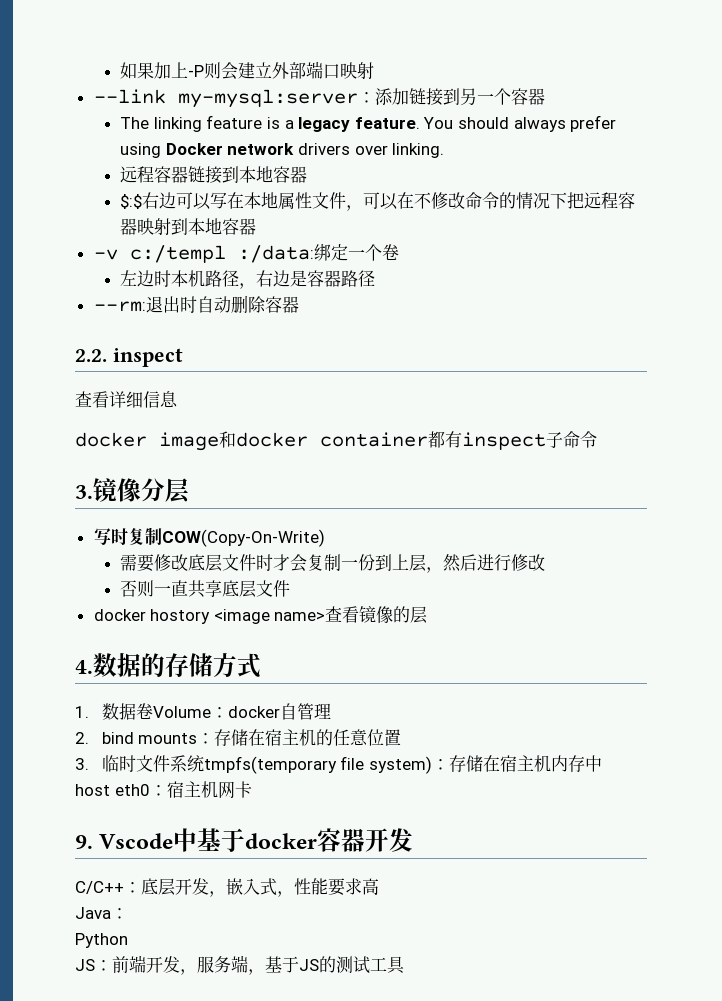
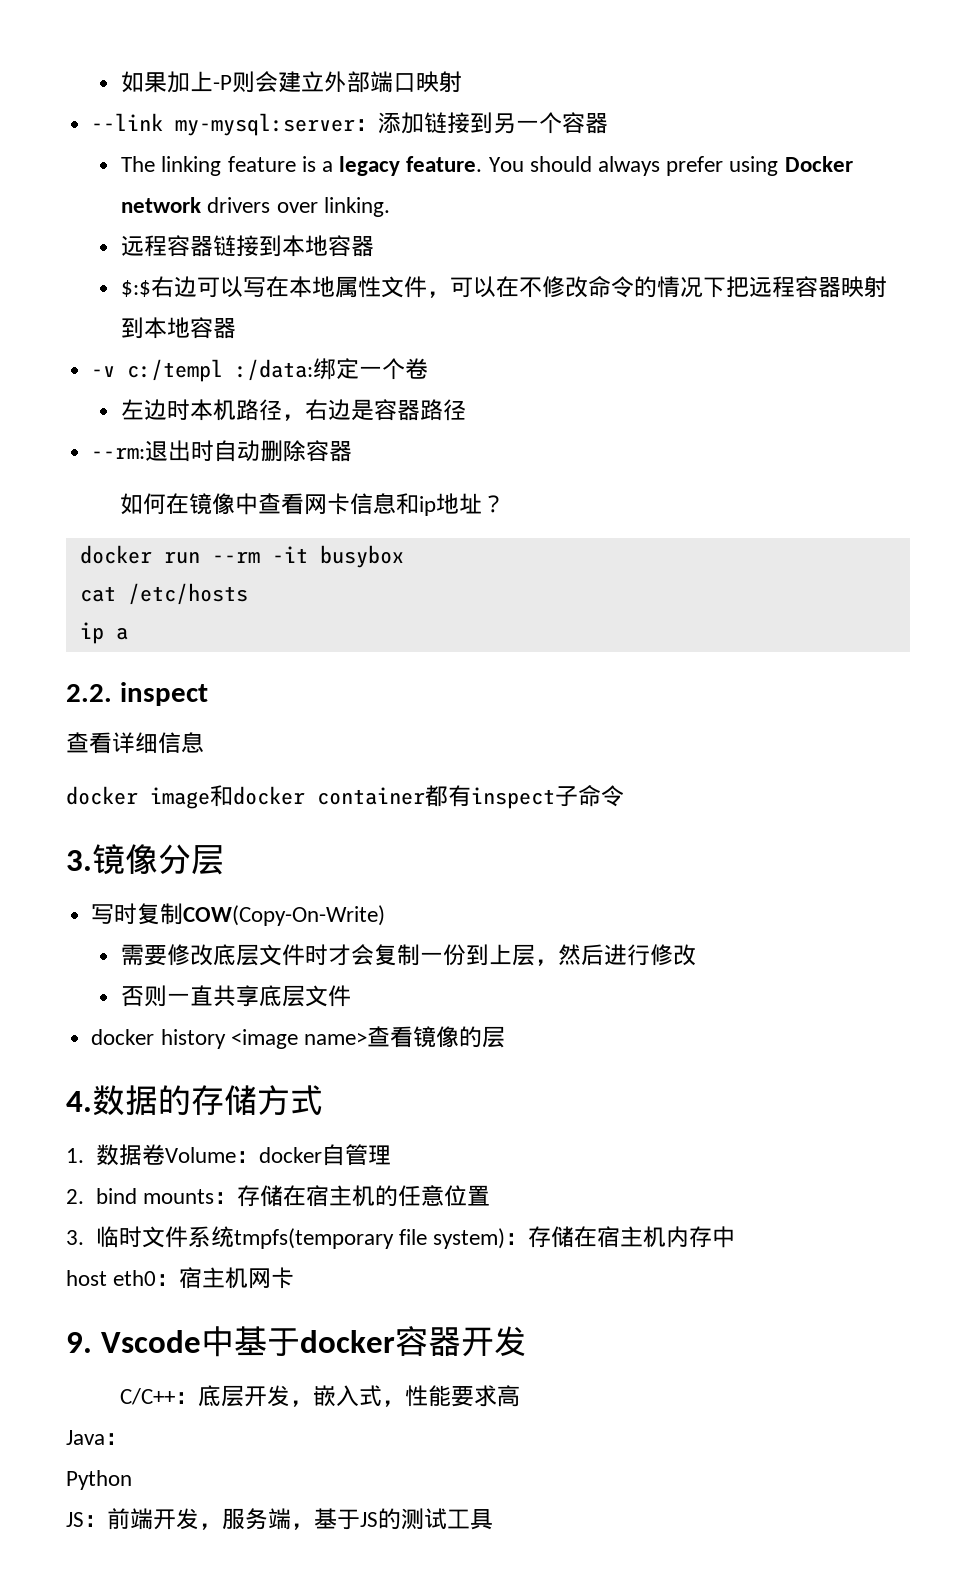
(299, 304) none -> [119,493,505,516] [79,545,404,568] [79,583,248,605] [79,622,128,644] // 如何在镜像中查看网卡信息和ip地址？ // docker run --rm -it busybox // cat /etc/hosts // ip a
[150,609,211,624] hostory -> [160,1029,226,1049] history

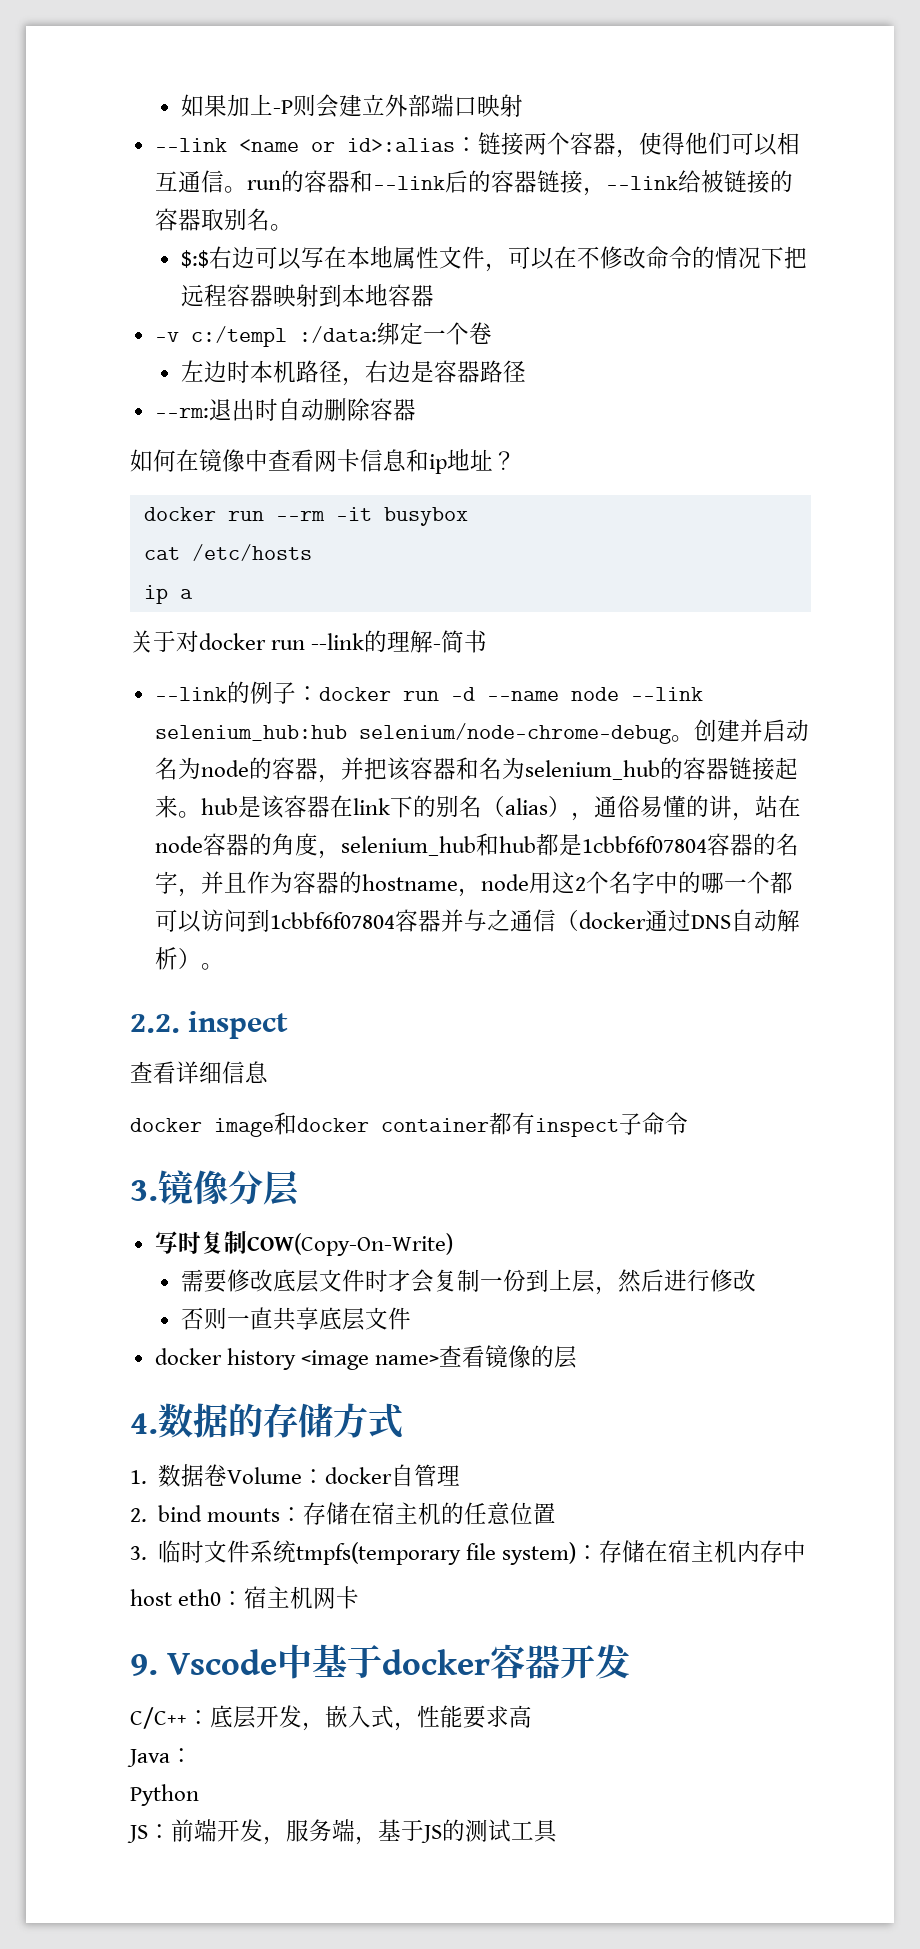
[175,112,609,136] [121,156,853,176] [121,197,390,217] [121,235,375,257] my-mysql:server：添加链接到另一个容器 // The linking feature is a legacy feature. You should always prefer using Docker network drivers over linking. // 远程容器链接到本地容器 -> [238,132,800,158] [154,170,793,196] [154,208,293,231] <name or id>:alias：链接两个容器，使得他们可以相互通信。run的容器和--link后的容器链接，--link给被链接的容器取别名。
(128, 633) none -> [130,630,488,653] [154,681,703,704] [154,719,809,744] [154,757,798,783] [154,795,801,821] [154,833,799,859] [154,871,793,897] [154,909,800,933] [154,947,224,970] // 关于对docker run --link的理解-简书 // --link的例子：docker run -d --name node --link selenium_hub:hub selenium/node-chrome-debug。创建并启动名为node的容器，并把该容器和名为selenium_hub的容器链接起来。hub是该容器在link下的别名（alias），通俗易懂的讲，站在node容器的角度，selenium_hub和hub都是1cbbf6f07804容器的名字，并且作为容器的hostname，node用这2个名字中的哪一个都可以访问到1cbbf6f07804容器并与之通信（docker通过DNS自动解析）。

